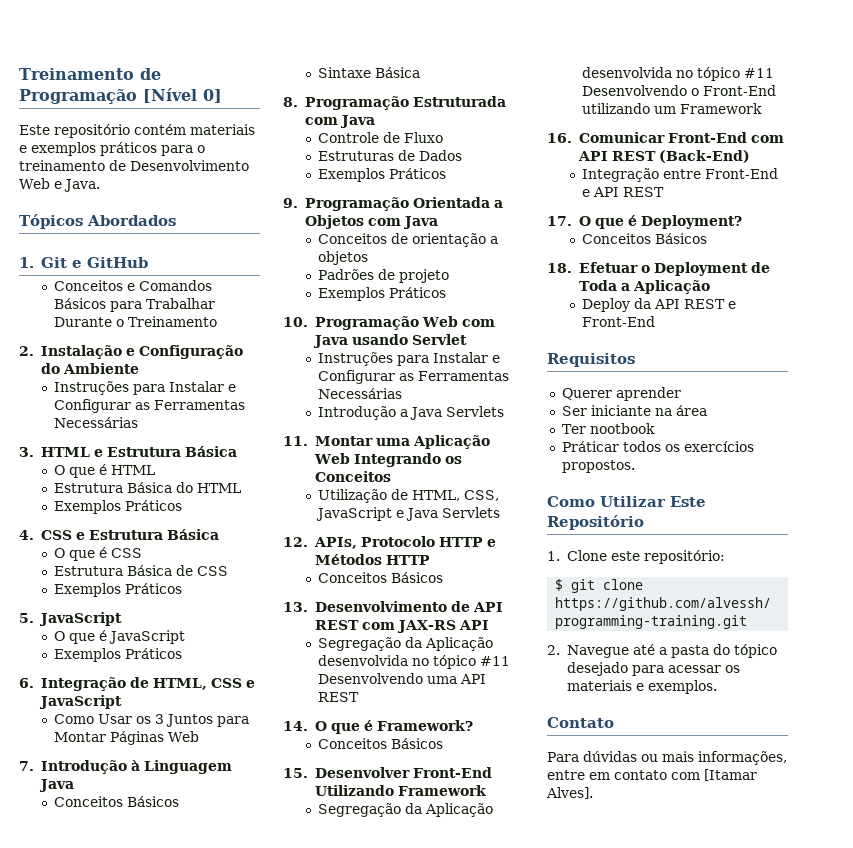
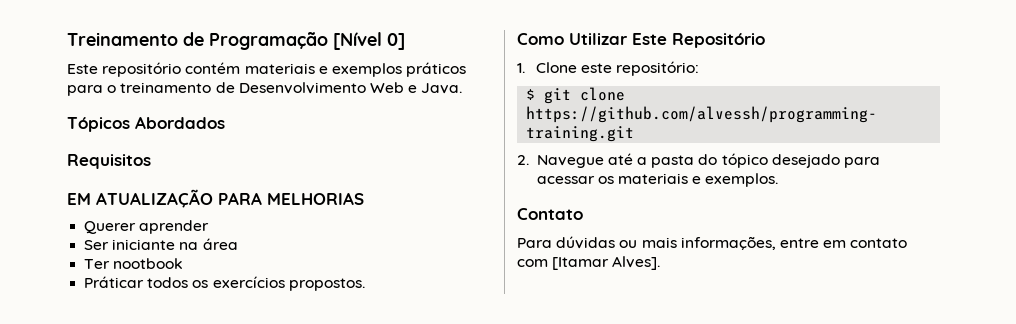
[19,257,148,268] [53,280,212,291] [53,298,215,312] [53,316,217,327] [19,345,243,359] [40,363,139,374] [53,381,236,395] [53,399,245,413] [53,417,138,428] [19,446,237,457] [53,464,155,478] [53,482,241,493] [53,500,182,514] [19,529,219,540] [53,547,142,561] [53,565,228,576] [53,583,182,597] [19,612,122,626] [53,630,185,644] [53,648,182,662] [19,677,255,691] [38,695,122,709] [53,714,249,727] [53,731,199,745] [19,760,232,774] [38,779,74,792] [53,796,179,807] [317,67,420,78] [283,96,506,110] [304,115,375,128] [317,132,443,143] [317,150,462,161] [317,168,446,182] [283,197,503,211] [304,215,438,229] [317,233,498,247] [317,251,368,265] [317,269,449,283] [317,287,446,301] [283,316,495,330] [312,334,467,348] [317,352,500,366] [317,370,509,384] [317,388,402,399] [317,406,504,420] [283,435,490,449] [313,453,462,467] [314,471,391,482] [317,489,499,503] [315,507,500,521] [283,536,496,549] [314,554,430,565] [317,572,443,583] [283,601,503,612] [314,620,489,633] [317,637,493,651] [317,655,510,669] [317,673,486,684] [317,692,359,702] [283,720,473,734] [317,738,443,749] [283,767,492,778] [314,785,486,796] [317,803,493,817] [581,67,774,81] [581,85,776,96] [581,103,762,114] [547,132,784,143] [577,150,750,163] [581,168,778,182] [581,187,664,197] [547,215,742,229] [581,233,707,244] [547,262,770,276] [578,280,710,294] [581,298,736,312] [581,316,655,327] [547,353,635,367] 1. Git e GitHub // Conceitos e Comandos Básicos para Trabalhar Durante o Treinamento // 2. Instalação e Configuração do Ambiente // Instruções para Instalar e Configurar as Ferramentas Necessárias // 3. HTML e Estrutura Básica // O que é HTML // Estrutura Básica do HTML // Exemplos Práticos // 4. CSS e Estrutura Básica // O que é CSS // Estrutura Básica de CSS // Exemplos Práticos // 5. JavaScript // O que é JavaScript // Exemplos Práticos // 6. Integração de HTML, CSS e JavaScript // Como Usar os 3 Juntos para Montar Páginas Web // 7. Introdução à Linguagem Java // Conceitos Básicos // Sintaxe Básica // 8. Programação Estruturada com Java // Controle de Fluxo // Estruturas de Dados // Exemplos Práticos // 9. Programação Orientada a Objetos com Java // Conceitos de orientação a objetos // Padrões de projeto // Exemplos Práticos // 10. Programação Web com Java usando Servlet // Instruções para Instalar e Configurar as Ferramentas Necessárias // Introdução a Java Servlets // 11. Montar uma Aplicação Web Integrando os Conceitos // Utilização de HTML, CSS, JavaScript e Java Servlets // 12. APIs, Protocolo HTTP e Métodos HTTP // Conceitos Básicos // 13. Desenvolvimento de API REST com JAX-RS API // Segregação da Aplicação desenvolvida no tópico #11 Desenvolvendo uma API REST // 14. O que é Framework? // Conceitos Básicos // 15. Desenvolver Front-End Utilizando Framework // Segregação da Aplicação desenvolvida no tópico #11 Desenvolvendo o Front-End utilizando um Framework // 16. Comunicar Front-End com API REST (Back-End) // Integração entre Front-End e API REST // 17. O que é Deployment? // Conceitos Básicos // 18. Efetuar o Deployment de Toda a Aplicação // Deploy da API REST e Front-End // Requisitos -> [67,154,151,169] [67,189,364,208] Requisitos // EM ATUALIZAÇÃO PARA MELHORIAS

